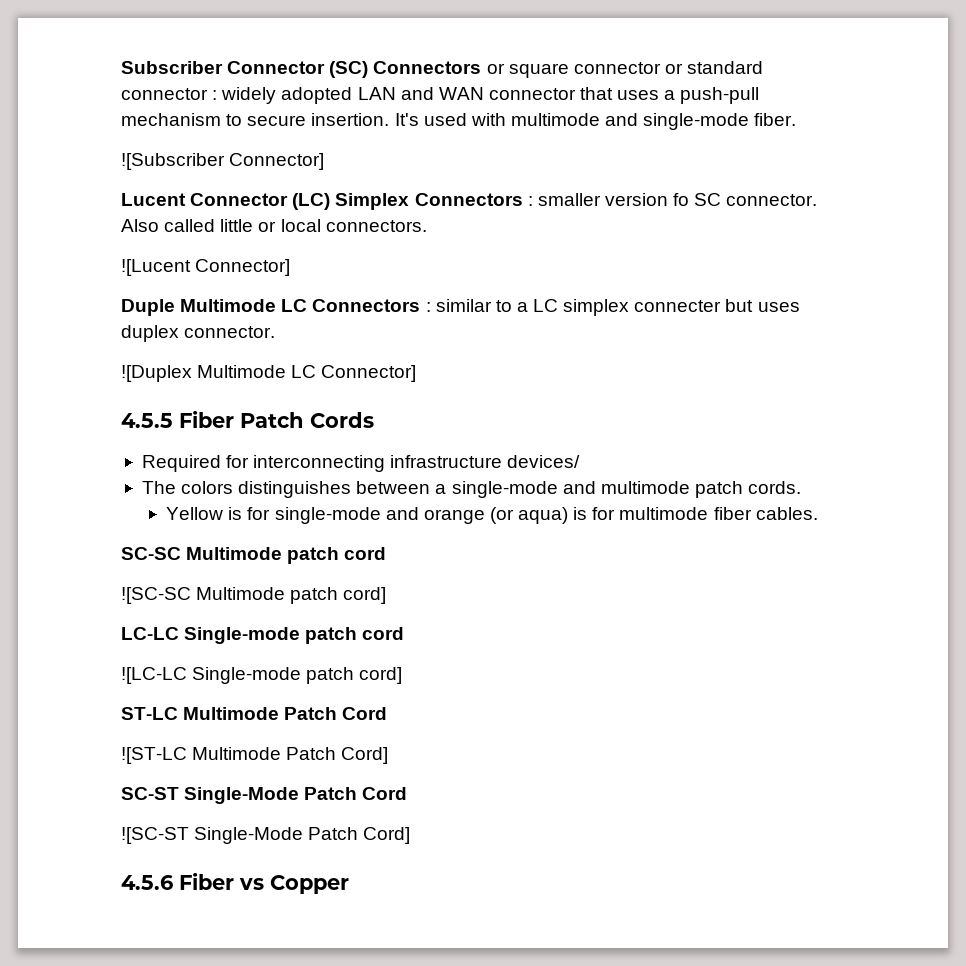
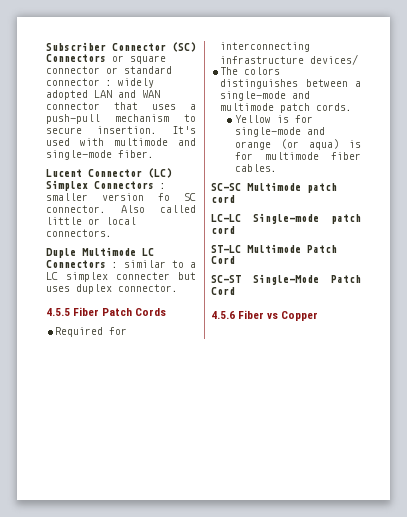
[121,153,325,170] // ![Subscriber Connector] -> (154, 154) none
[121,259,291,276] // ![Lucent Connector] -> (112, 233) none
[121,365,417,382] // ![Duplex Multimode LC Connector] -> (178, 288) none
[121,587,387,604] // ![SC-SC Multimode patch cord] -> (235, 199) none
[121,667,403,684] // ![LC-LC Single-mode patch cord] -> (235, 230) none
[121,747,389,764] // ![ST-LC Multimode Patch Cord] -> (235, 260) none
[121,827,411,844] // ![SC-ST Single-Mode Patch Cord] -> (235, 291) none

